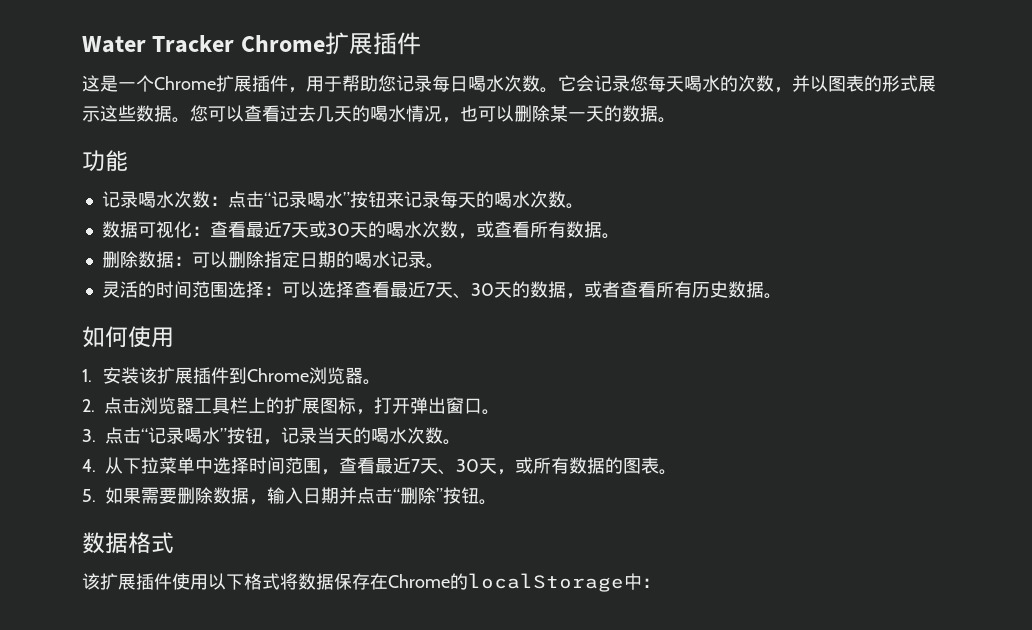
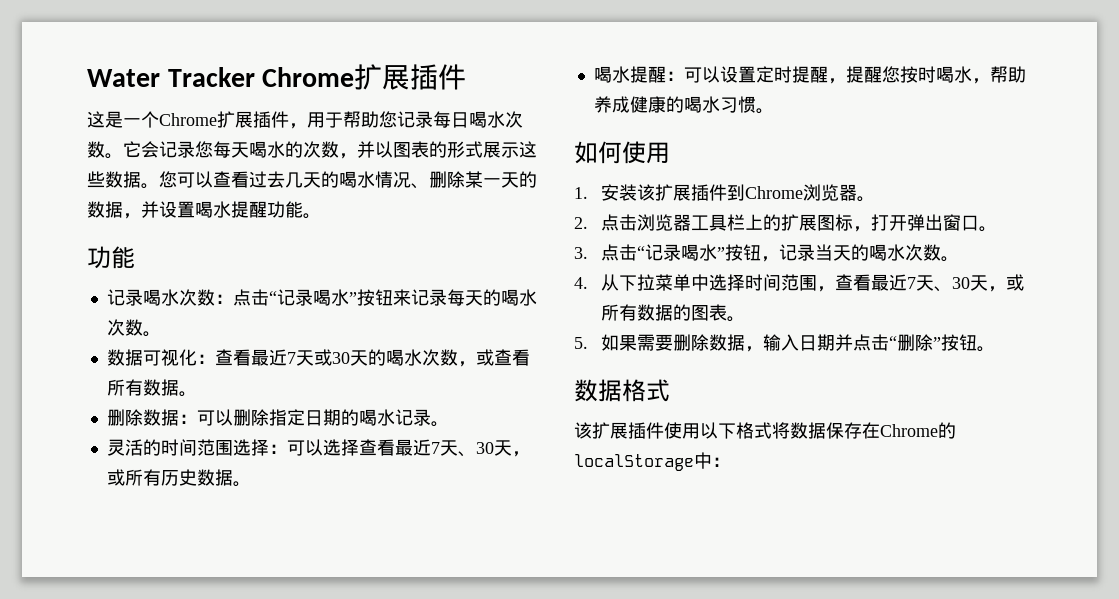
[442,105,514,123] ，也可以 -> [411,183,429,189] 、
(658, 113) none -> [123,201,303,219] ，并设置喝水提醒功能
[511,281,656,299] 的数据，或者查看 -> [511,451,530,457] [106,469,125,486] ，或
(782, 296) none -> [593,66,1026,84] [593,96,774,114] // 喝水提醒：可以设置定时提醒，提醒您按时喝水，帮助养成健康的喝水习惯。

